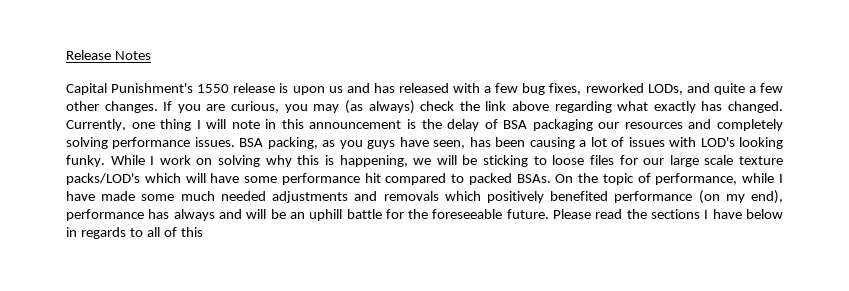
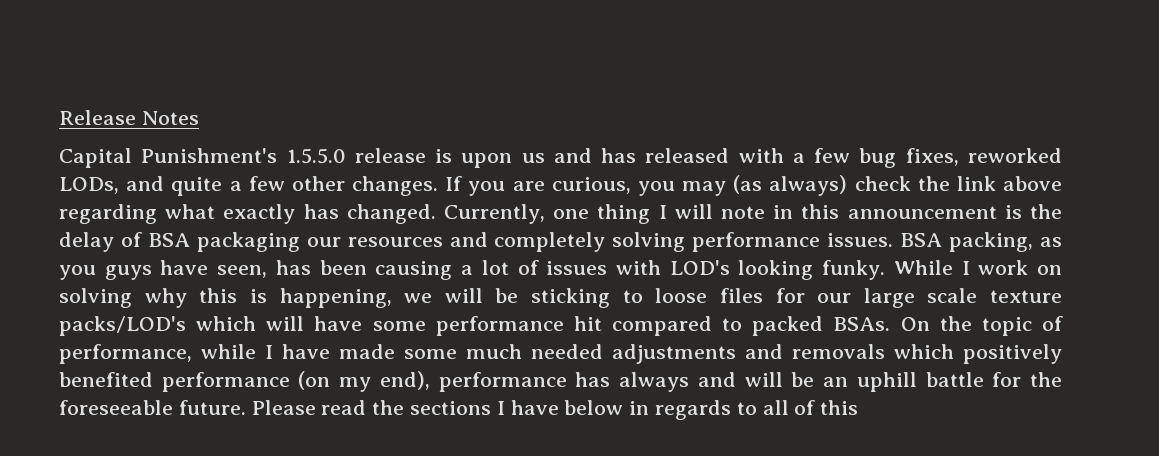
[197,84,230,93] 1550 -> [286,148,346,164] 1.5.5.0

